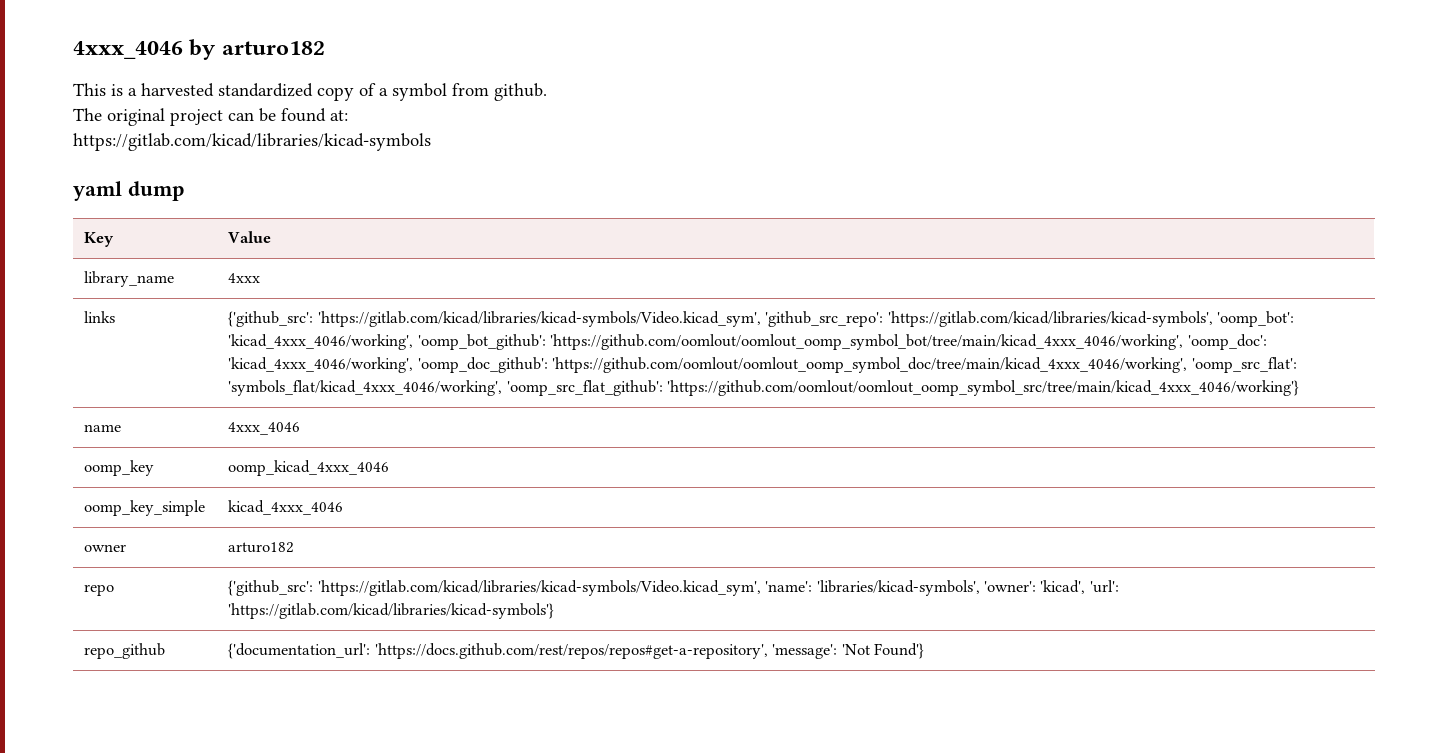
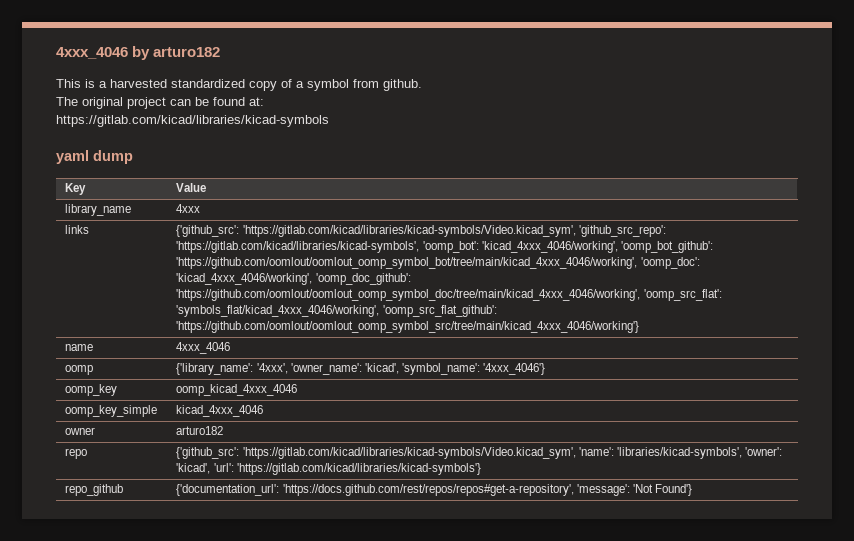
(301, 428) none -> [65,365,94,375] [176,363,545,375] // oomp | {'library_name': '4xxx', 'owner_name': 'kicad', 'symbol_name': '4xxx_4046'}

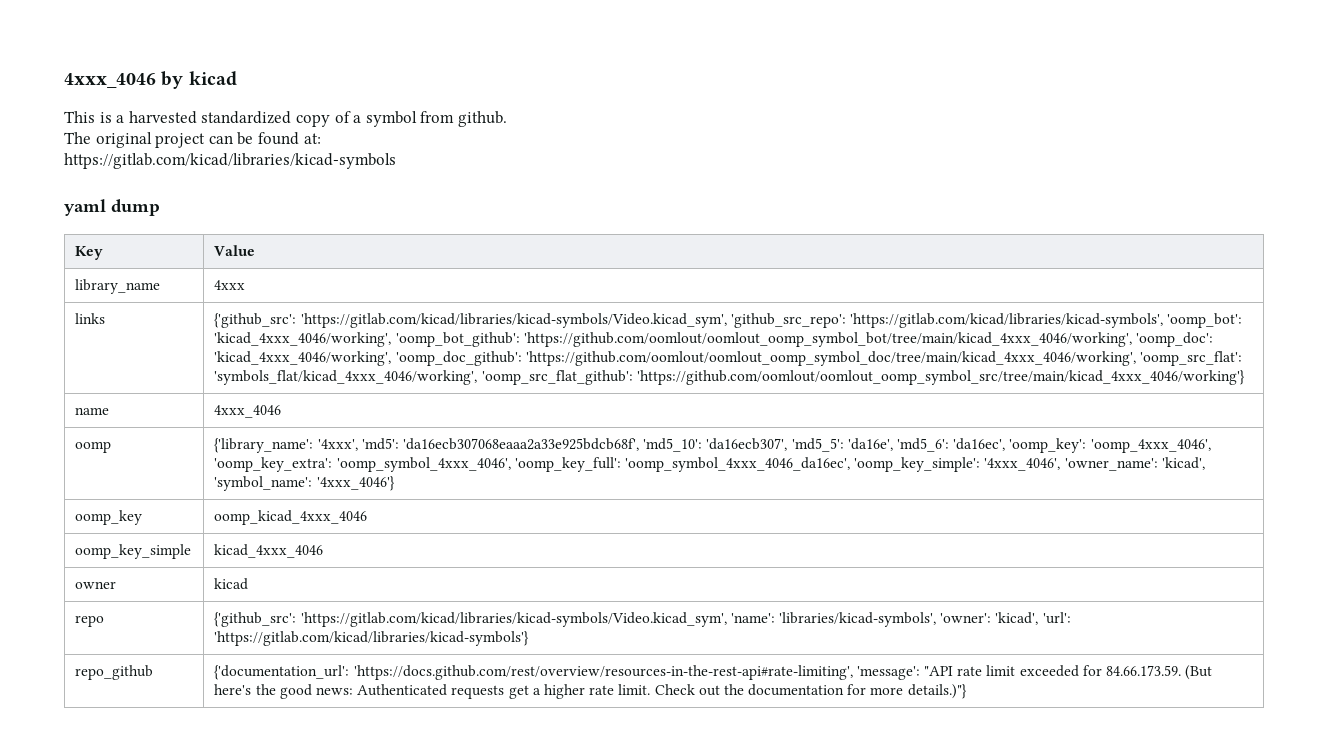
[153,47,221,57] arturo182 -> [188,71,237,86] kicad
(288, 368) none -> [361,438,1211,453] [214,457,1061,472] 'md5': 'da16ecb307068eaaa2a33e925bdcb68f', 'md5_10': 'da16ecb307', 'md5_5': 'da16e', 'md5_6': 'da16ec', 'oomp_key': 'oomp_4xxx_4046', 'oomp_key_extra': 'oomp_symbol_4xxx_4046', 'oomp_key_full': 'oomp_symbol_4xxx_4046_da16ec', 'oomp_key_simple': '4xxx_4046',
[176,426,224,435] arturo182 -> [214,578,249,590] kicad
[282,484,692,496] 'https://docs.github.com/rest/repos/repos#get-a-repository', 'message': 'Not Found'} -> [353,665,1213,680] [214,684,967,699] 'https://docs.github.com/rest/overview/resources-in-the-rest-api#rate-limiting', 'message': "API rate limit exceeded for 84.66.173.59. (But here's the good news: Authenticated requests get a higher rate limit. Check out the documentation for more details.)"}

